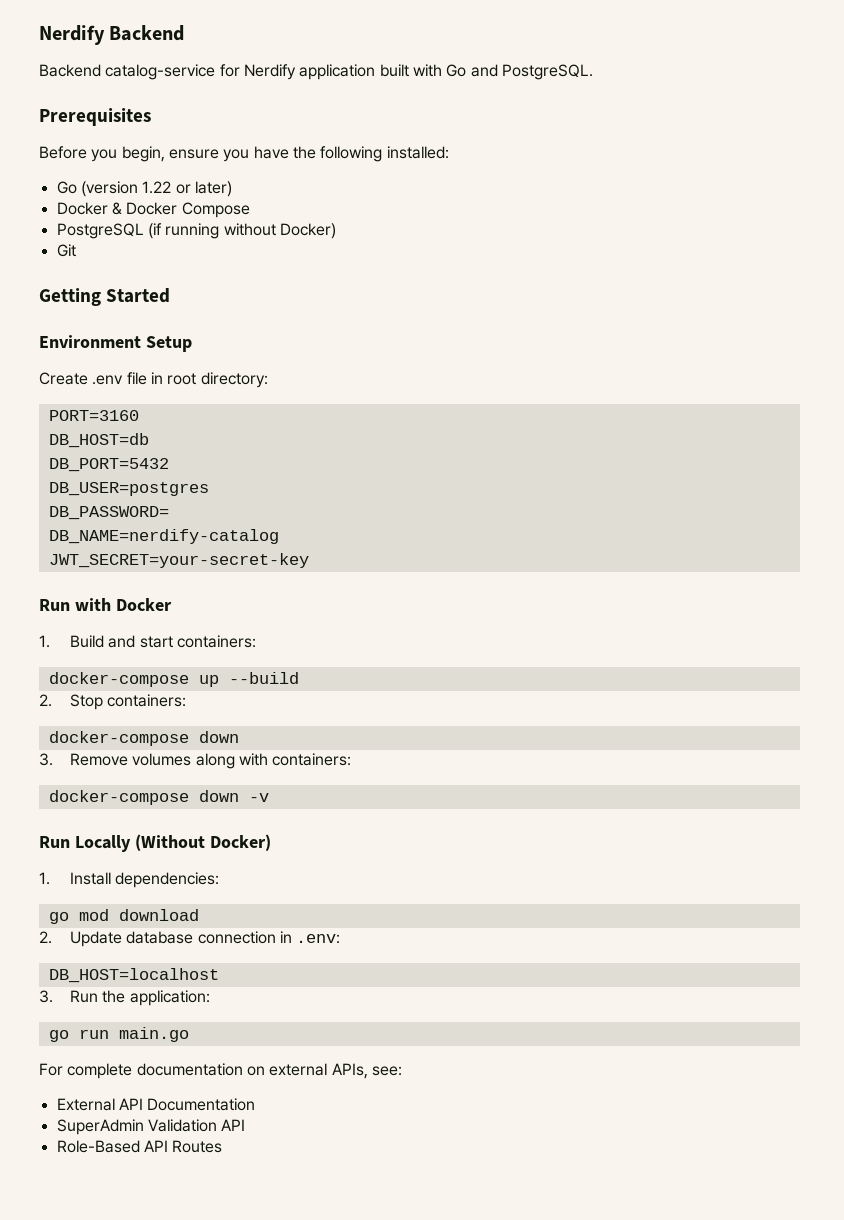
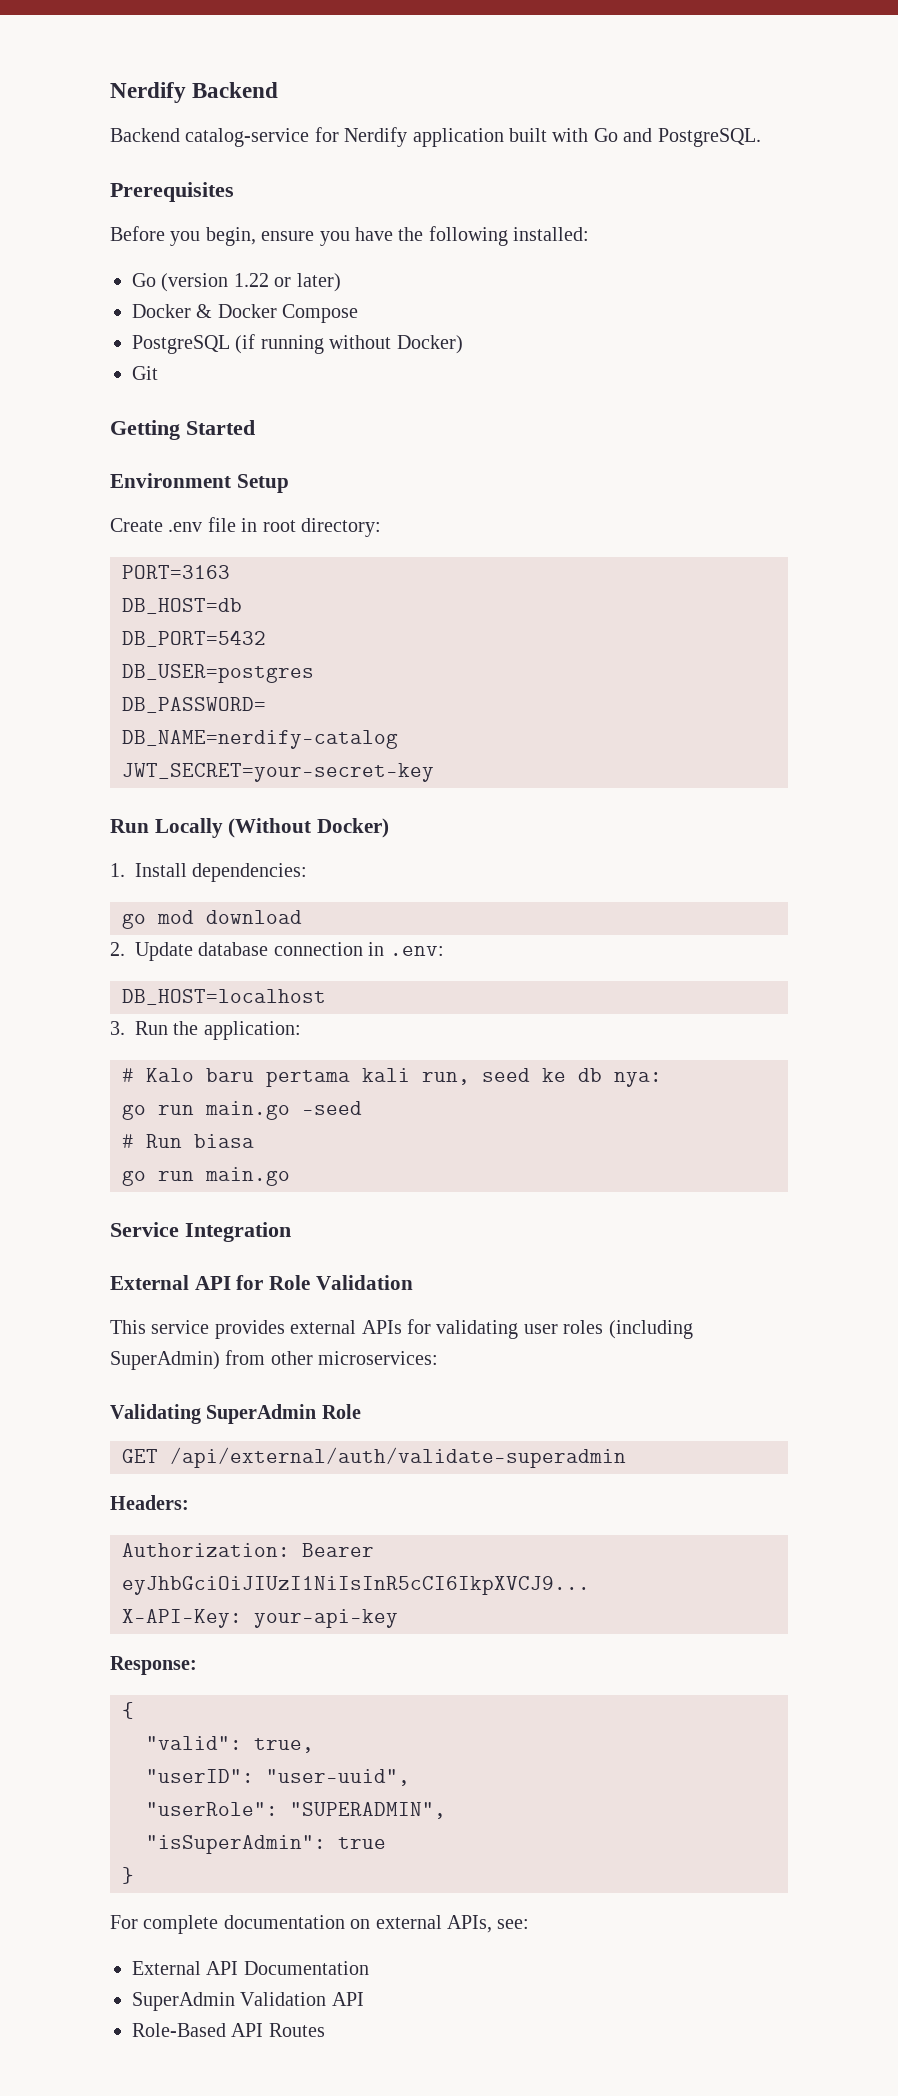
[48,410,139,421] PORT=3160 -> [122,565,230,579] PORT=3163
[39,598,172,611] [39,635,257,648] [48,672,299,687] [39,694,187,710] [48,731,239,746] [39,753,352,769] [48,790,269,805] // Run with Docker // 1. Build and start containers: // docker-compose up --build // 2. Stop containers: // docker-compose down // 3. Remove volumes along with containers: // docker-compose down -v -> (434, 772) none
[48,1027,189,1042] go run main.go -> [122,1068,662,1087] [122,1101,362,1120] [122,1134,254,1148] [122,1167,290,1186] [110,1222,291,1242] [110,1275,413,1290] [110,1319,693,1339] [110,1350,439,1370] [110,1404,361,1424] [122,1447,626,1468] [110,1495,189,1510] [122,1543,374,1557] [122,1576,590,1595] [122,1609,398,1628] [110,1656,197,1675] [122,1702,134,1719] [146,1736,314,1753] [146,1769,410,1786] [146,1802,446,1819] [146,1835,386,1854] [122,1867,134,1884] # Kalo baru pertama kali run, seed ke db nya: // go run main.go -seed // # Run biasa // go run main.go // Service Integration // External API for Role Validation // This service provides external APIs for validating user roles (including SuperAdmin) from other microservices: // Validating SuperAdmin Role // GET /api/external/auth/validate-superadmin // Headers: // Authorization: Bearer eyJhbGciOiJIUzI1NiIsInR5cCI6IkpXVCJ9... // X-API-Key: your-api-key // Response: // { // "valid": true, // "userID": "user-uuid", // "userRole": "SUPERADMIN", // "isSuperAdmin": true // }

